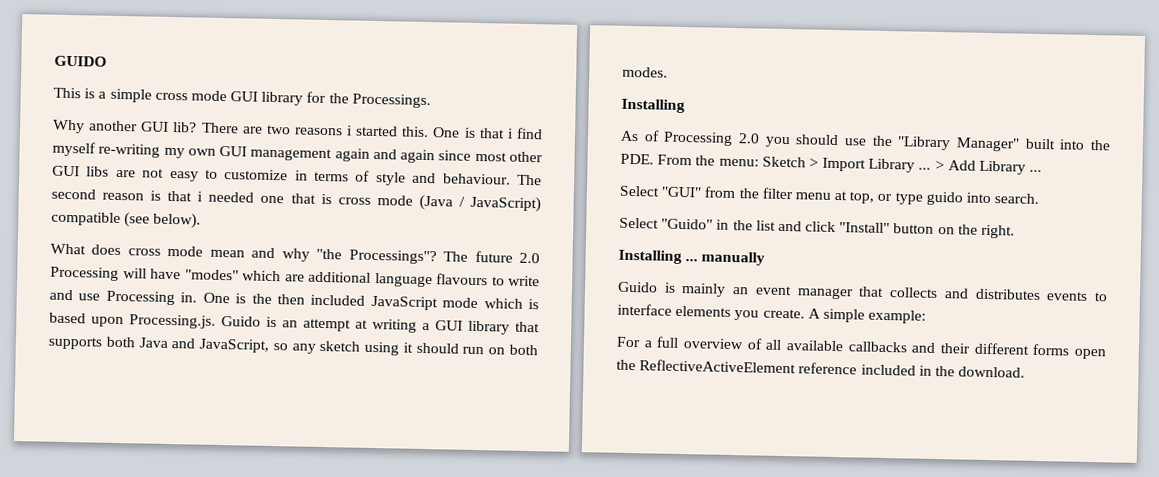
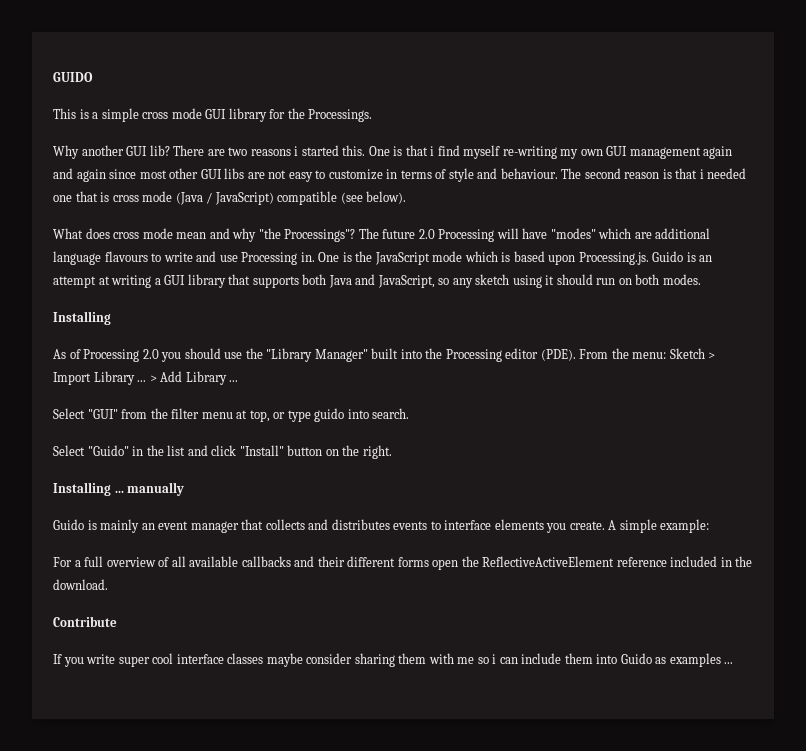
[276,294,366,306] then included -> (373, 256) none
[620,153,654,165] PDE. -> [445,348,576,362] Processing editor (PDE).
(1026, 372) none -> [53,616,117,627] [53,653,734,667] // Contribute // If you write super cool interface classes maybe consider sharing them with me so i can include them into Guido as examples ...

